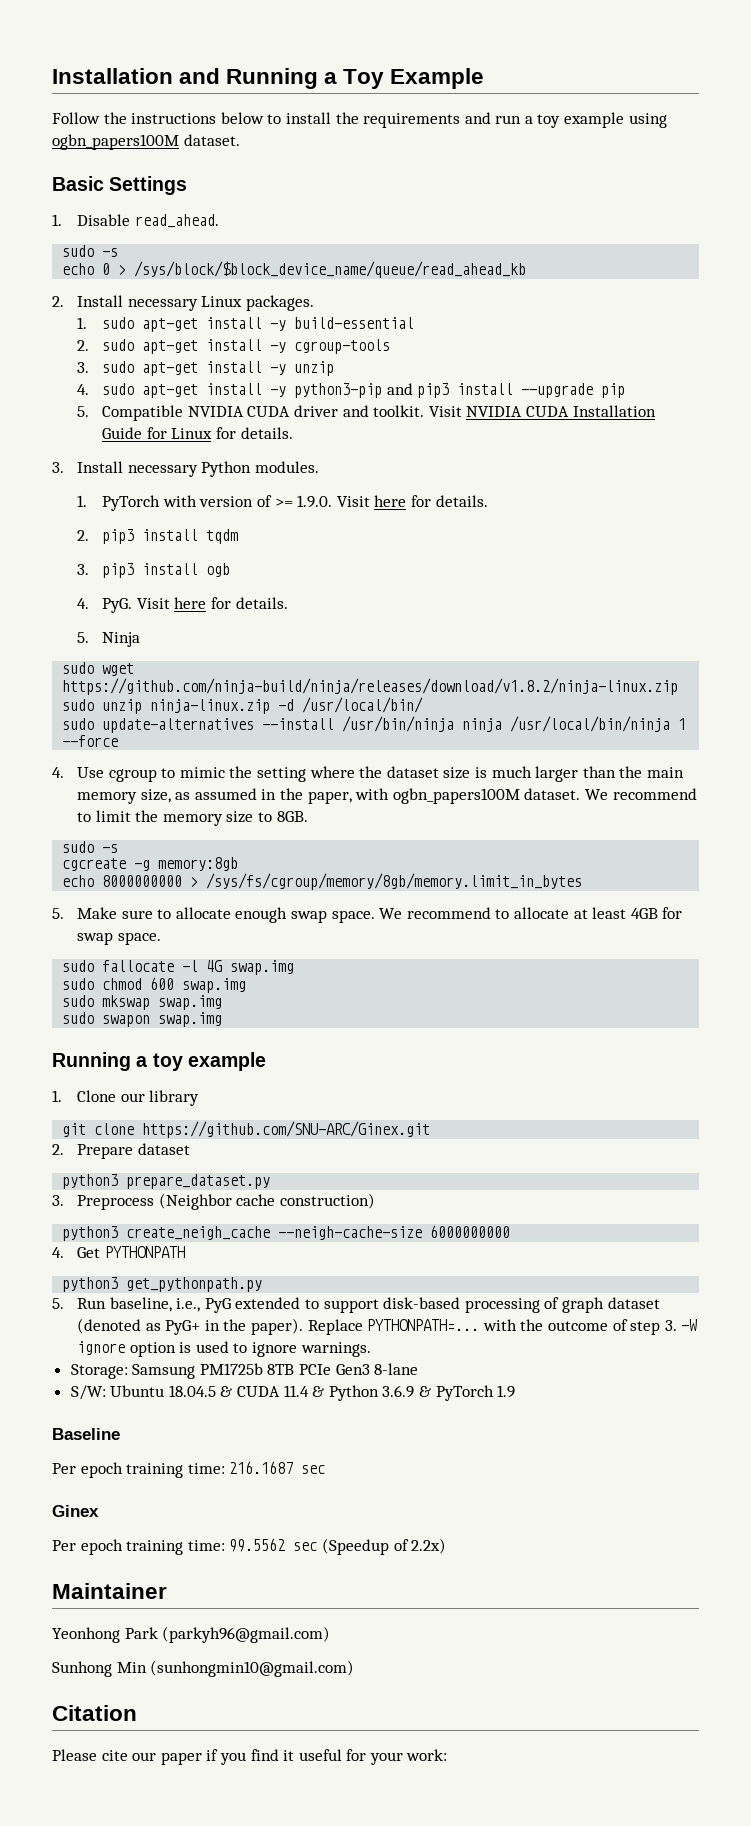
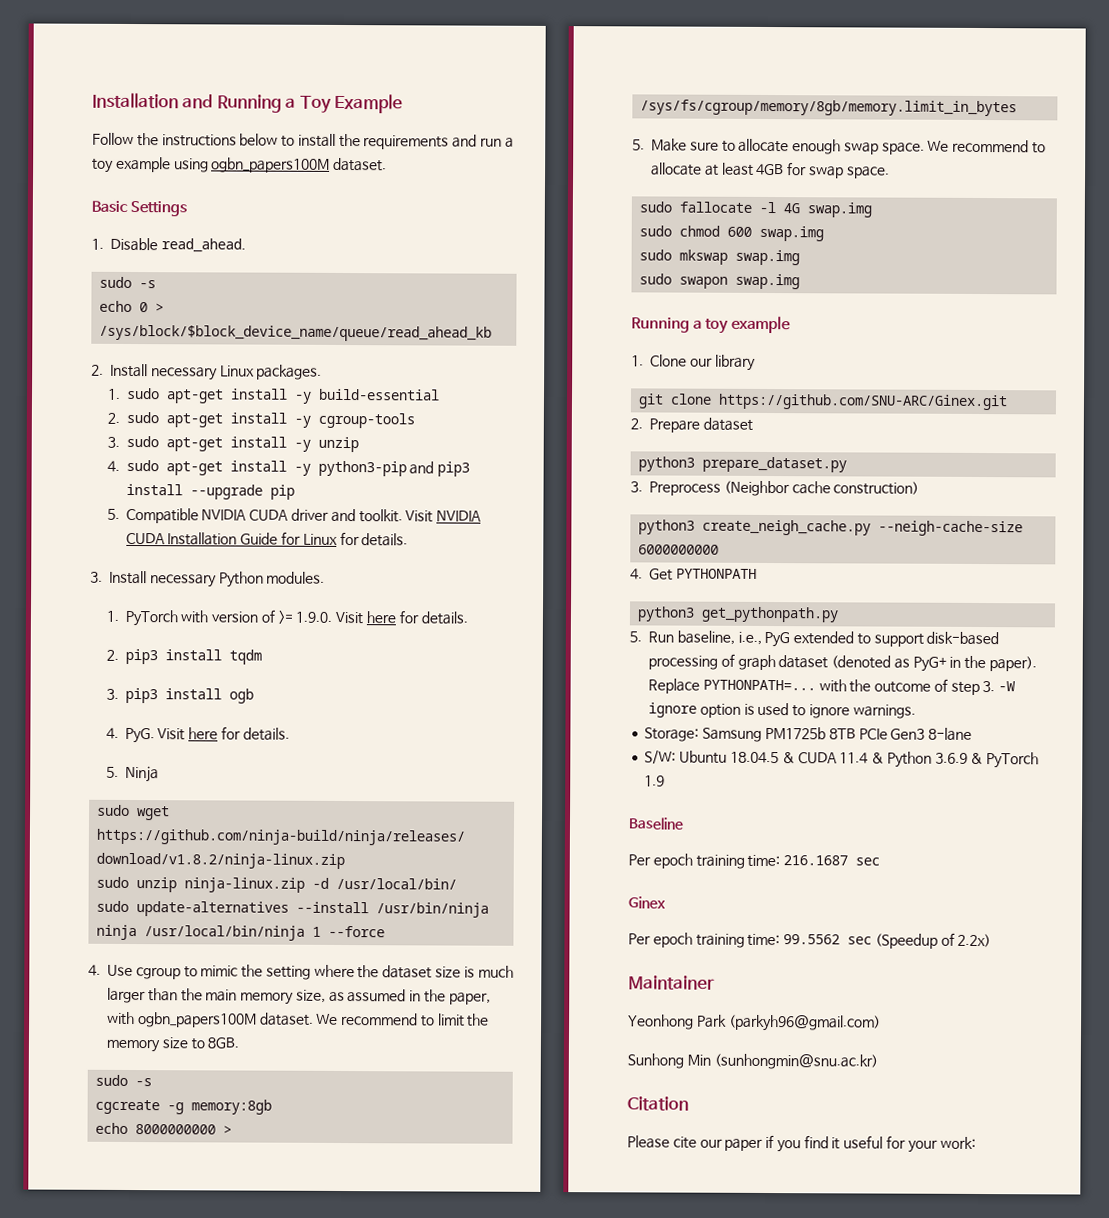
[126,1226,271,1240] create_neigh_cache -> [702,519,872,536] create_neigh_cache.py
[150,1660,355,1677] (sunhongmin10@gmail.com) -> [713,1053,878,1070] (sunhongmin@snu.ac.kr)

